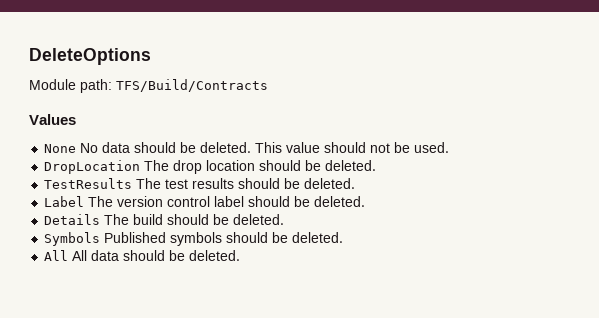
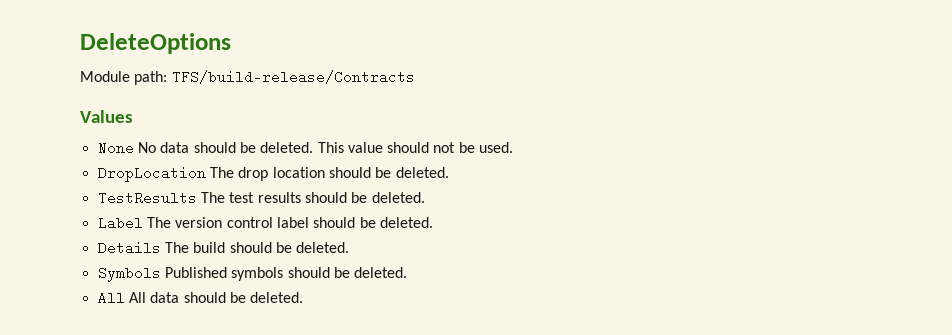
[116,79,268,92] TFS/Build/Contracts -> [171,70,415,84] TFS/build-release/Contracts

